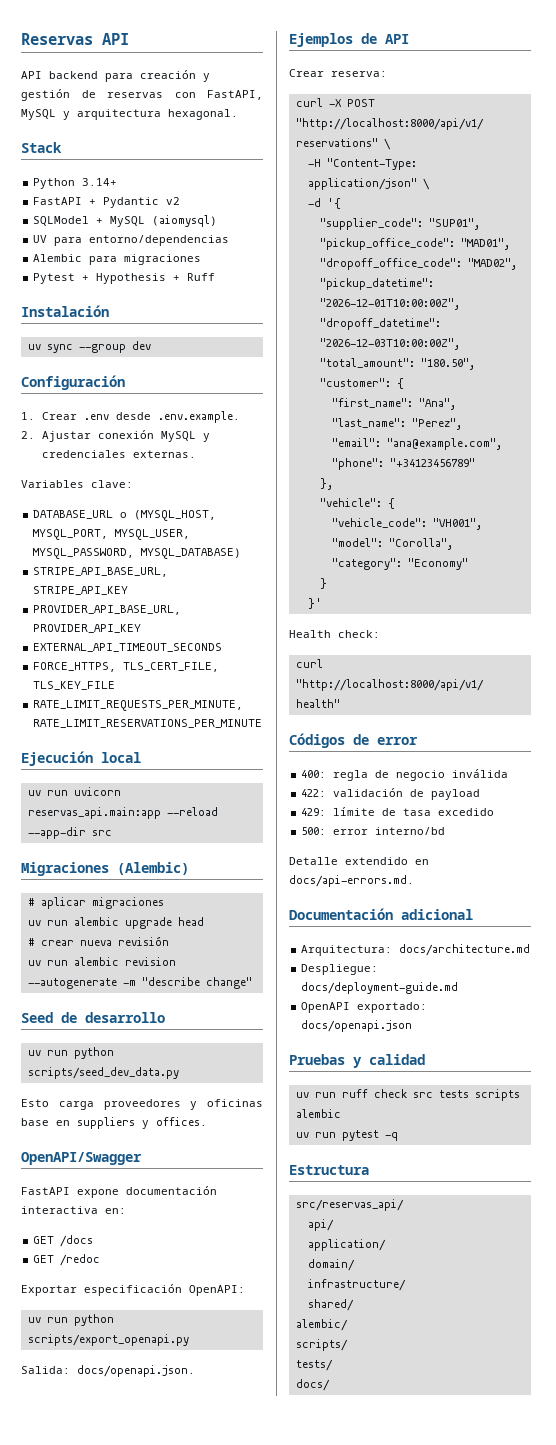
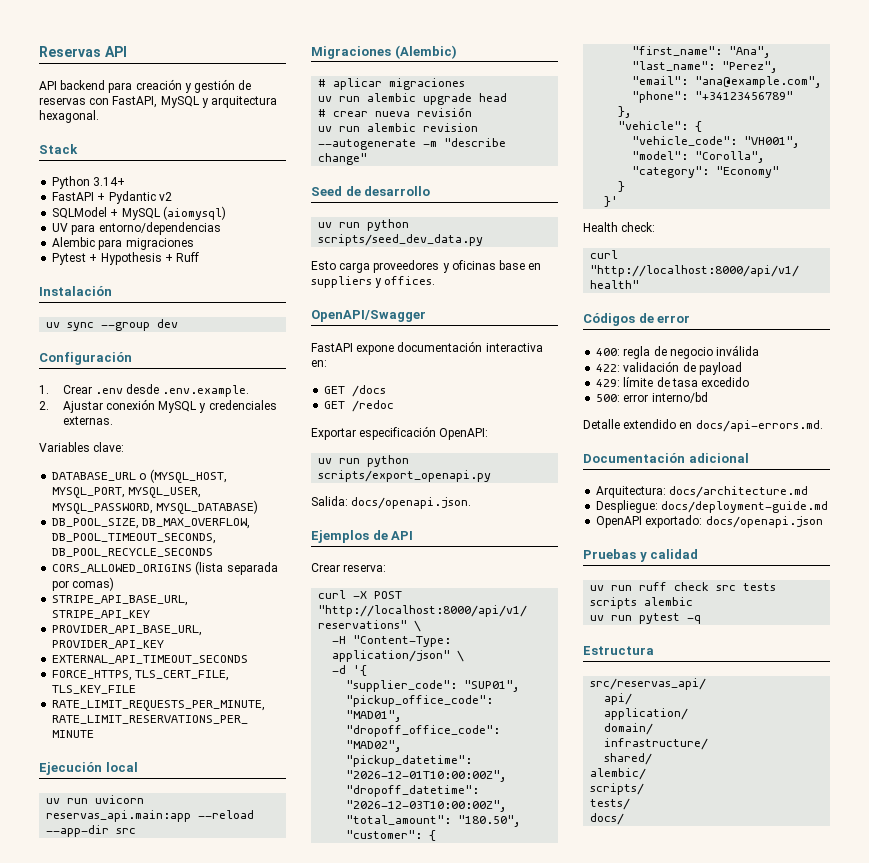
(242, 553) none -> [52,518,251,529] [52,533,217,544] [52,548,214,557] [52,561,278,575] [52,577,115,591] // DB_POOL_SIZE, DB_MAX_OVERFLOW, DB_POOL_TIMEOUT_SECONDS, DB_POOL_RECYCLE_SECONDS // CORS_ALLOWED_ORIGINS (lista separada por comas)

